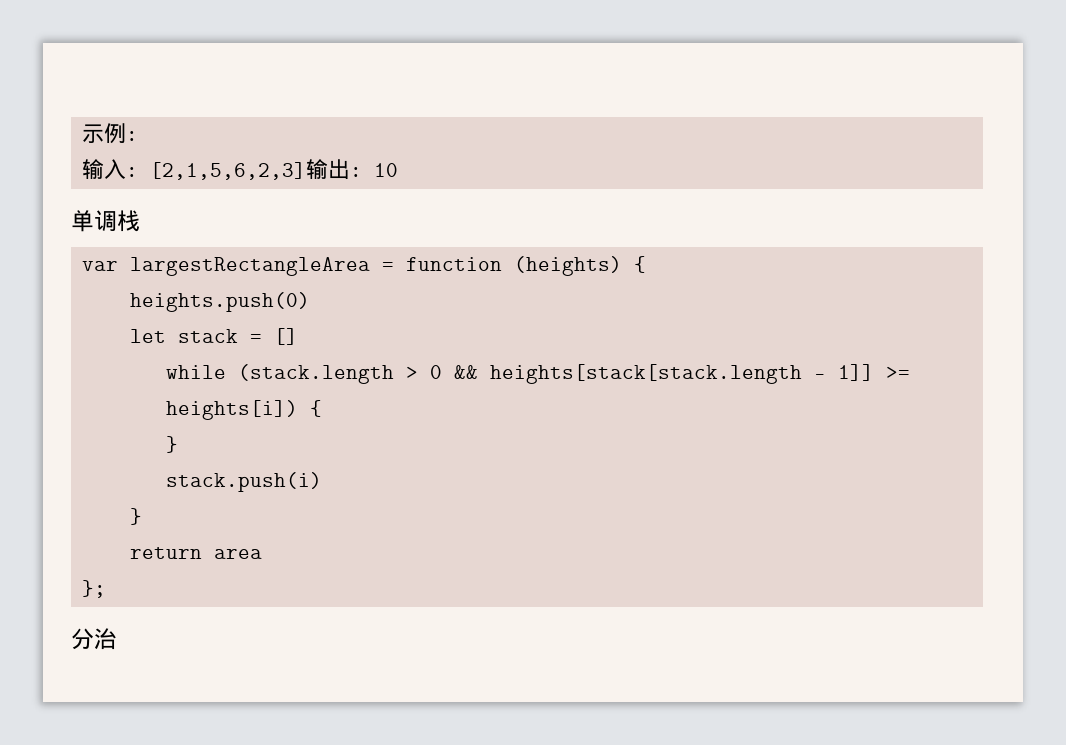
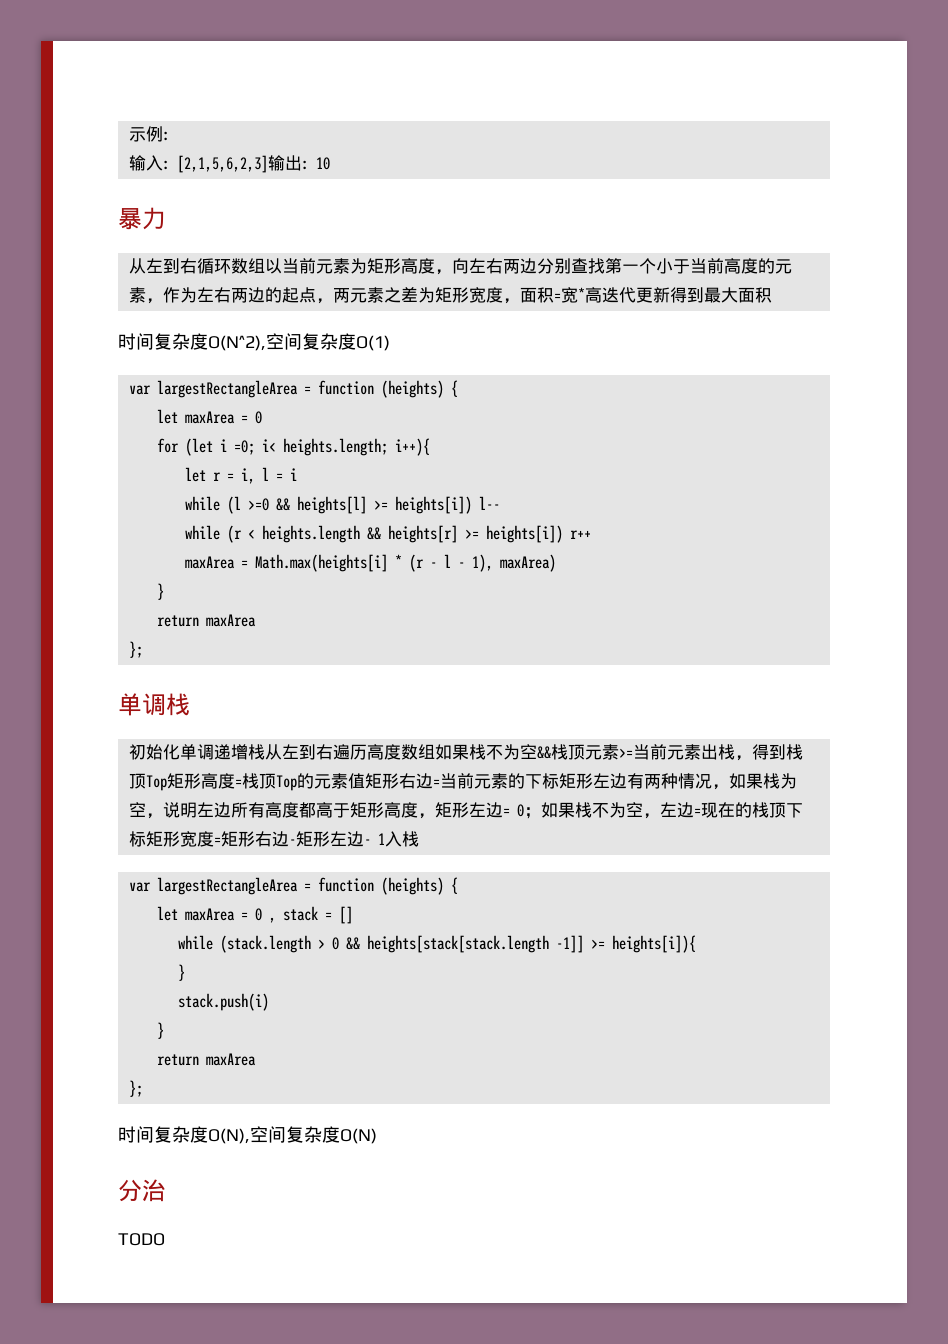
[71,210,117,232] 单调 -> [118,207,166,230] [128,258,792,275] [128,287,772,304] [118,333,390,351] [128,380,458,398] [156,409,262,424] [156,438,430,456] [184,467,297,484] [184,496,500,514] [184,525,591,543] [184,554,556,572] [156,583,164,600] [156,614,256,627] [128,641,143,658] [118,693,190,716] [128,744,803,761] [128,773,797,791] [128,802,803,819] [128,831,402,847] 暴力 // 从左到右循环数组以当前元素为矩形高度，向左右两边分别查找第一个小于当前高度的元素，作为左右两边的起点，两元素之差为矩形宽度，面积=宽*高迭代更新得到最大面积 // 时间复杂度O(N^2),空间复杂度O(1) // var largestRectangleArea = function (heights) { // let maxArea = 0 // for (let i =0; i< heights.length; i++){ // let r = i, l = i // while (l >=0 && heights[l] >= heights[i]) l-- // while (r < heights.length && heights[r] >= heights[i]) r++ // maxArea = Math.max(heights[i] * (r - l - 1), maxArea) // } // return maxArea // }; // 单调栈 // 初始化单调递增栈从左到右遍历高度数组如果栈不为空&&栈顶元素>=当前元素出栈，得到栈顶Top矩形高度=栈顶Top的元素值矩形右边=当前元素的下标矩形左边有两种情况，如果栈为空，说明左边所有高度都高于矩形高度，矩形左边= 0；如果栈不为空，左边=现在的栈顶下标矩形宽度=矩形右边-矩形左边- 1入
[130,292,311,312] [130,329,167,343] // heights.push(0) // let -> [156,906,276,923] // let maxArea = 0 ,
[814,364,911,381] [166,400,323,420] - 1]] >= heights[i]) { -> [555,935,696,953] -1]] >= heights[i]){
[214,549,263,559] [82,580,107,598] area // }; -> [205,1053,256,1066] [128,1080,143,1097] [118,1126,377,1144] maxArea // }; // 时间复杂度O(N),空间复杂度O(N)
(117, 639) none -> [118,1233,165,1246] // TODO

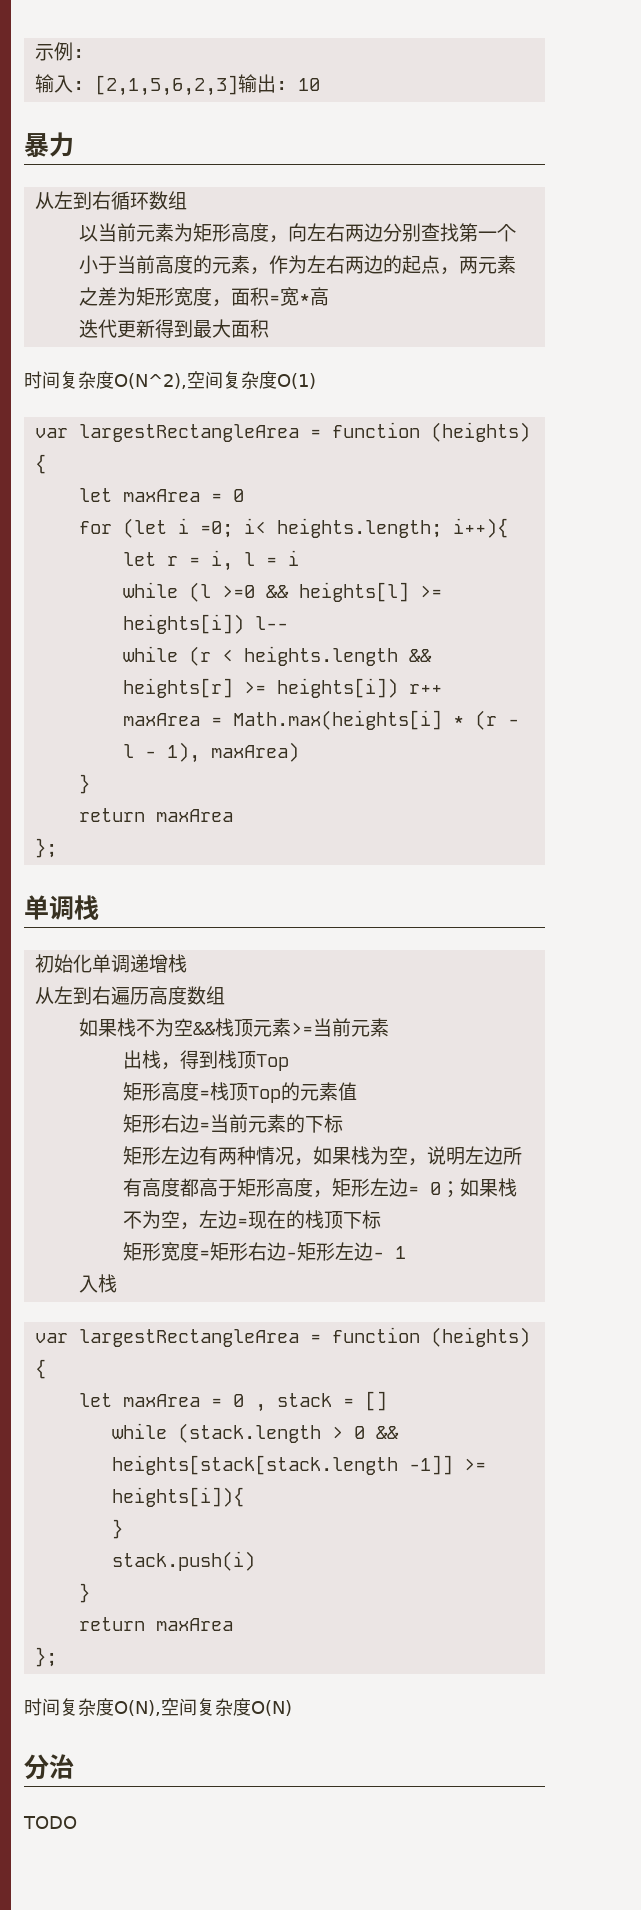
(265, 265) none -> (187, 200) //
(602, 295) none -> (329, 296) //
(265, 752) none -> (187, 963) //
(435, 751) none -> (225, 995) //
(701, 752) none -> (389, 1027) //
(167, 783) none -> (289, 1062) //
(365, 781) none -> (357, 1091) //
(559, 781) none -> (343, 1123) //
(146, 839) none -> (381, 1219) //
(385, 839) none -> (406, 1252) //

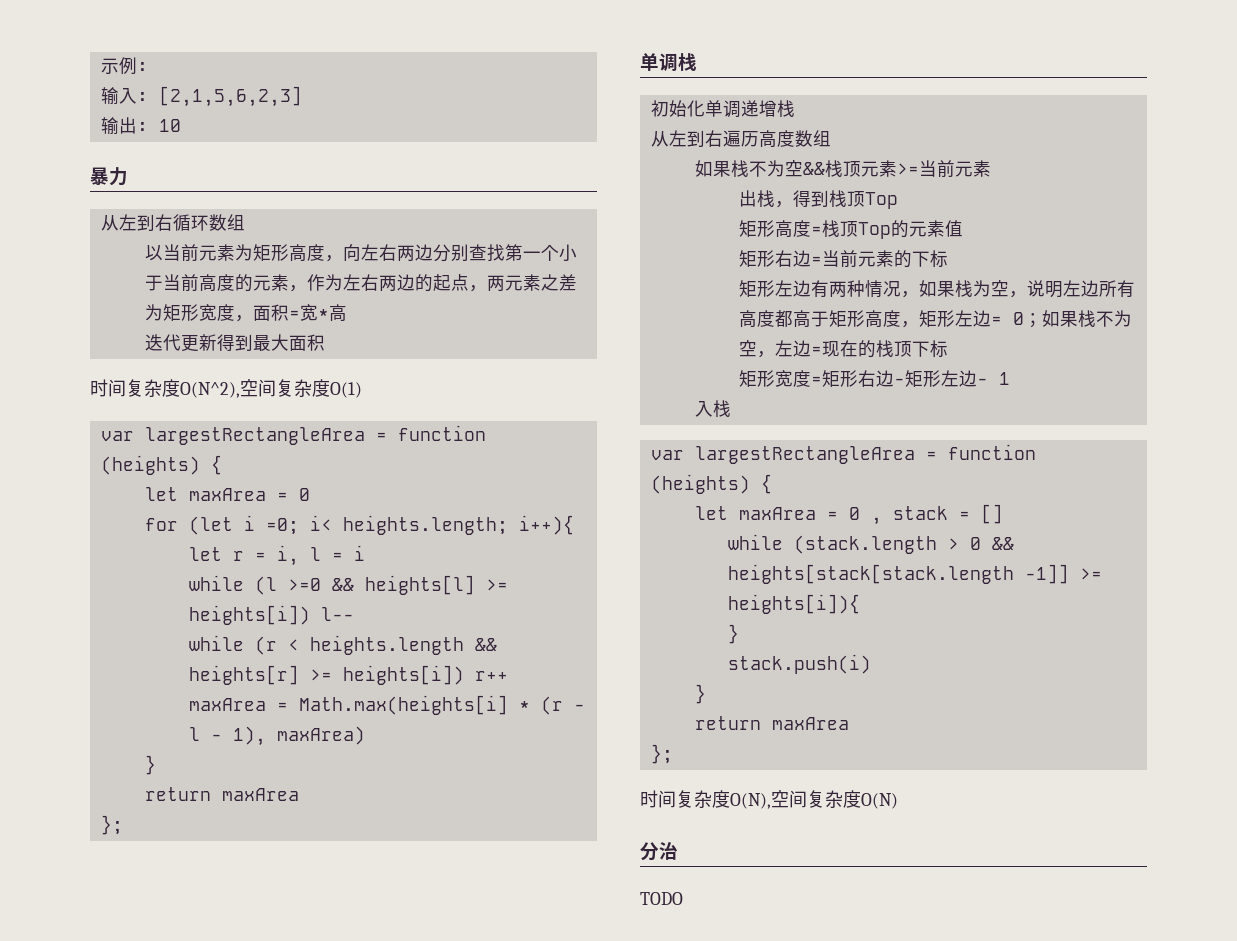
(238, 85) none -> (302, 96) //

